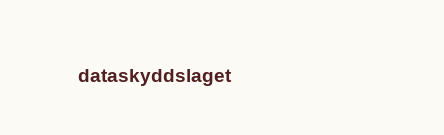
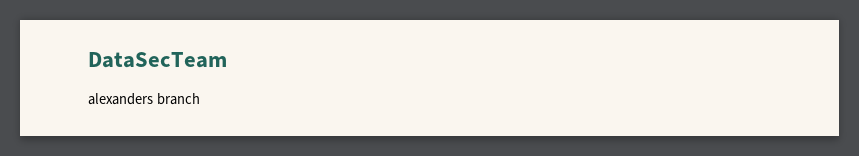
[78,69,232,86] dataskyddslaget -> [88,52,227,68] [88,93,200,105] DataSecTeam // alexanders branch

